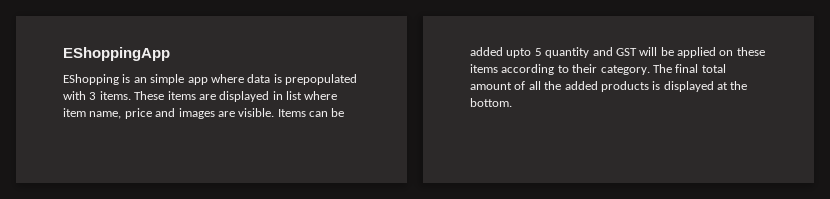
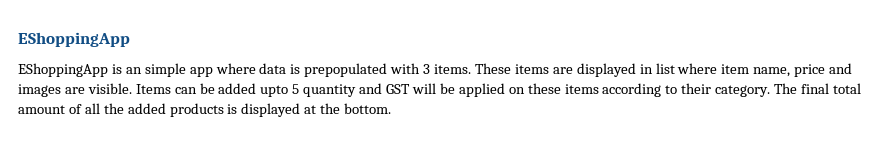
[63,74,119,85] EShopping -> [18,63,108,77] EShoppingApp

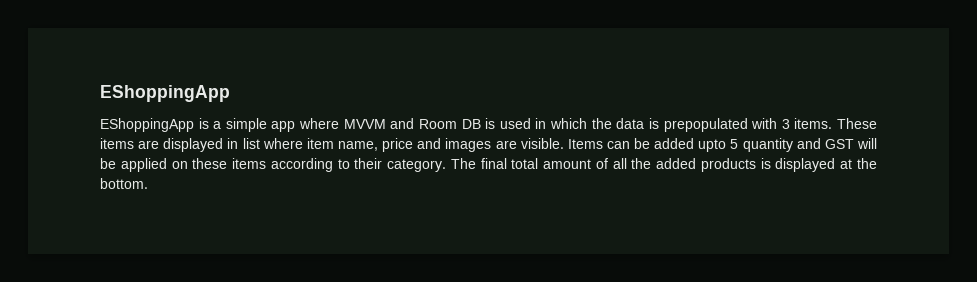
[125,67,142,74] an -> [213,121,222,129] a
(256, 68) none -> [343,118,612,129] MVVM and Room DB is used in which the

